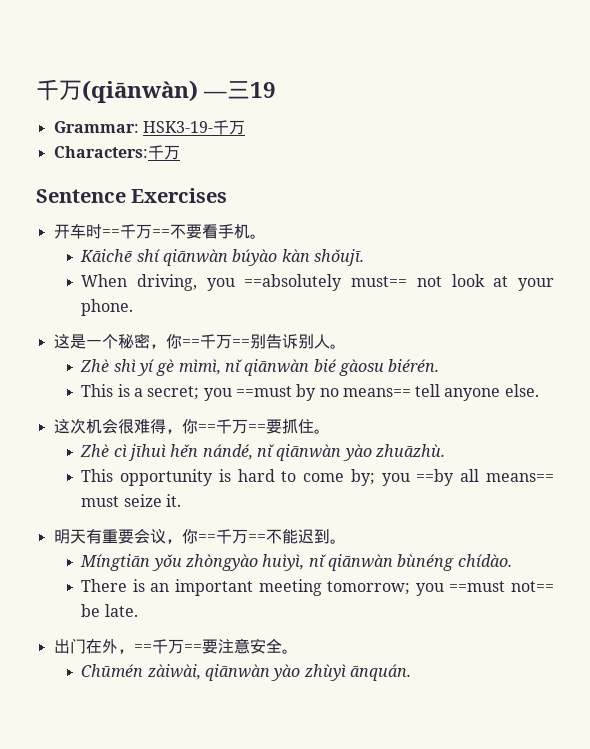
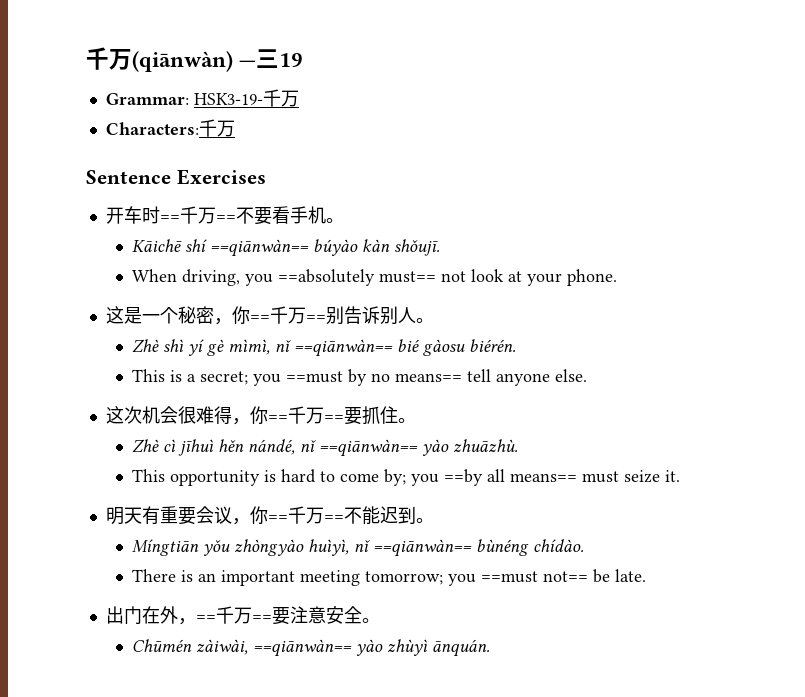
[162,249,228,266] qiānwàn -> [209,239,309,257] ==qiānwàn==
[244,359,310,376] qiānwàn -> [293,339,393,357] ==qiānwàn==
[276,444,342,461] qiānwàn -> [318,439,418,457] ==qiānwàn==
[327,554,393,571] qiānwàn -> [372,539,472,557] ==qiānwàn==
[204,664,270,681] qiānwàn -> [252,639,352,657] ==qiānwàn==

